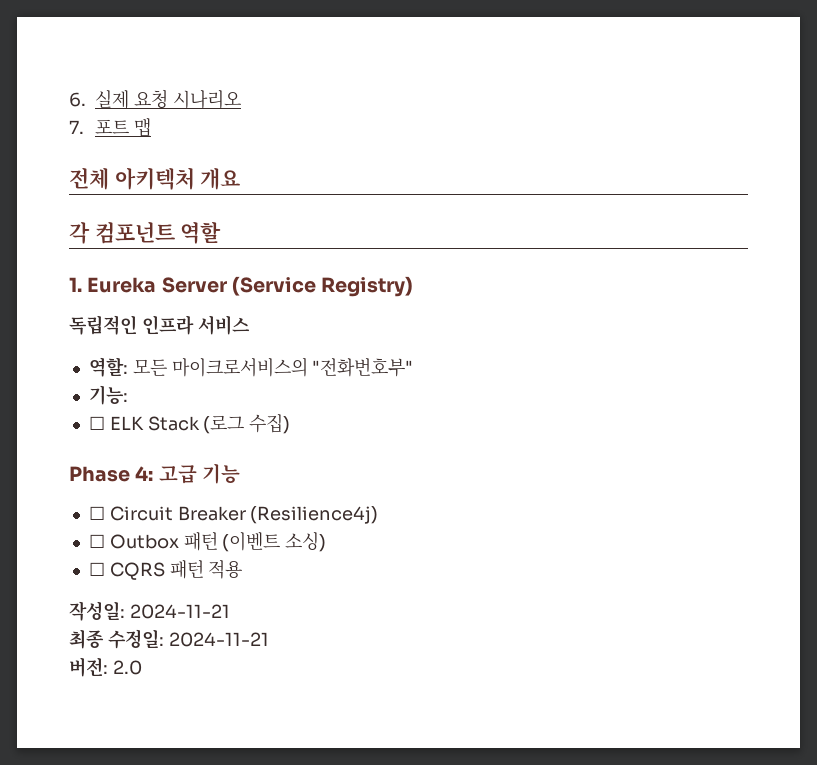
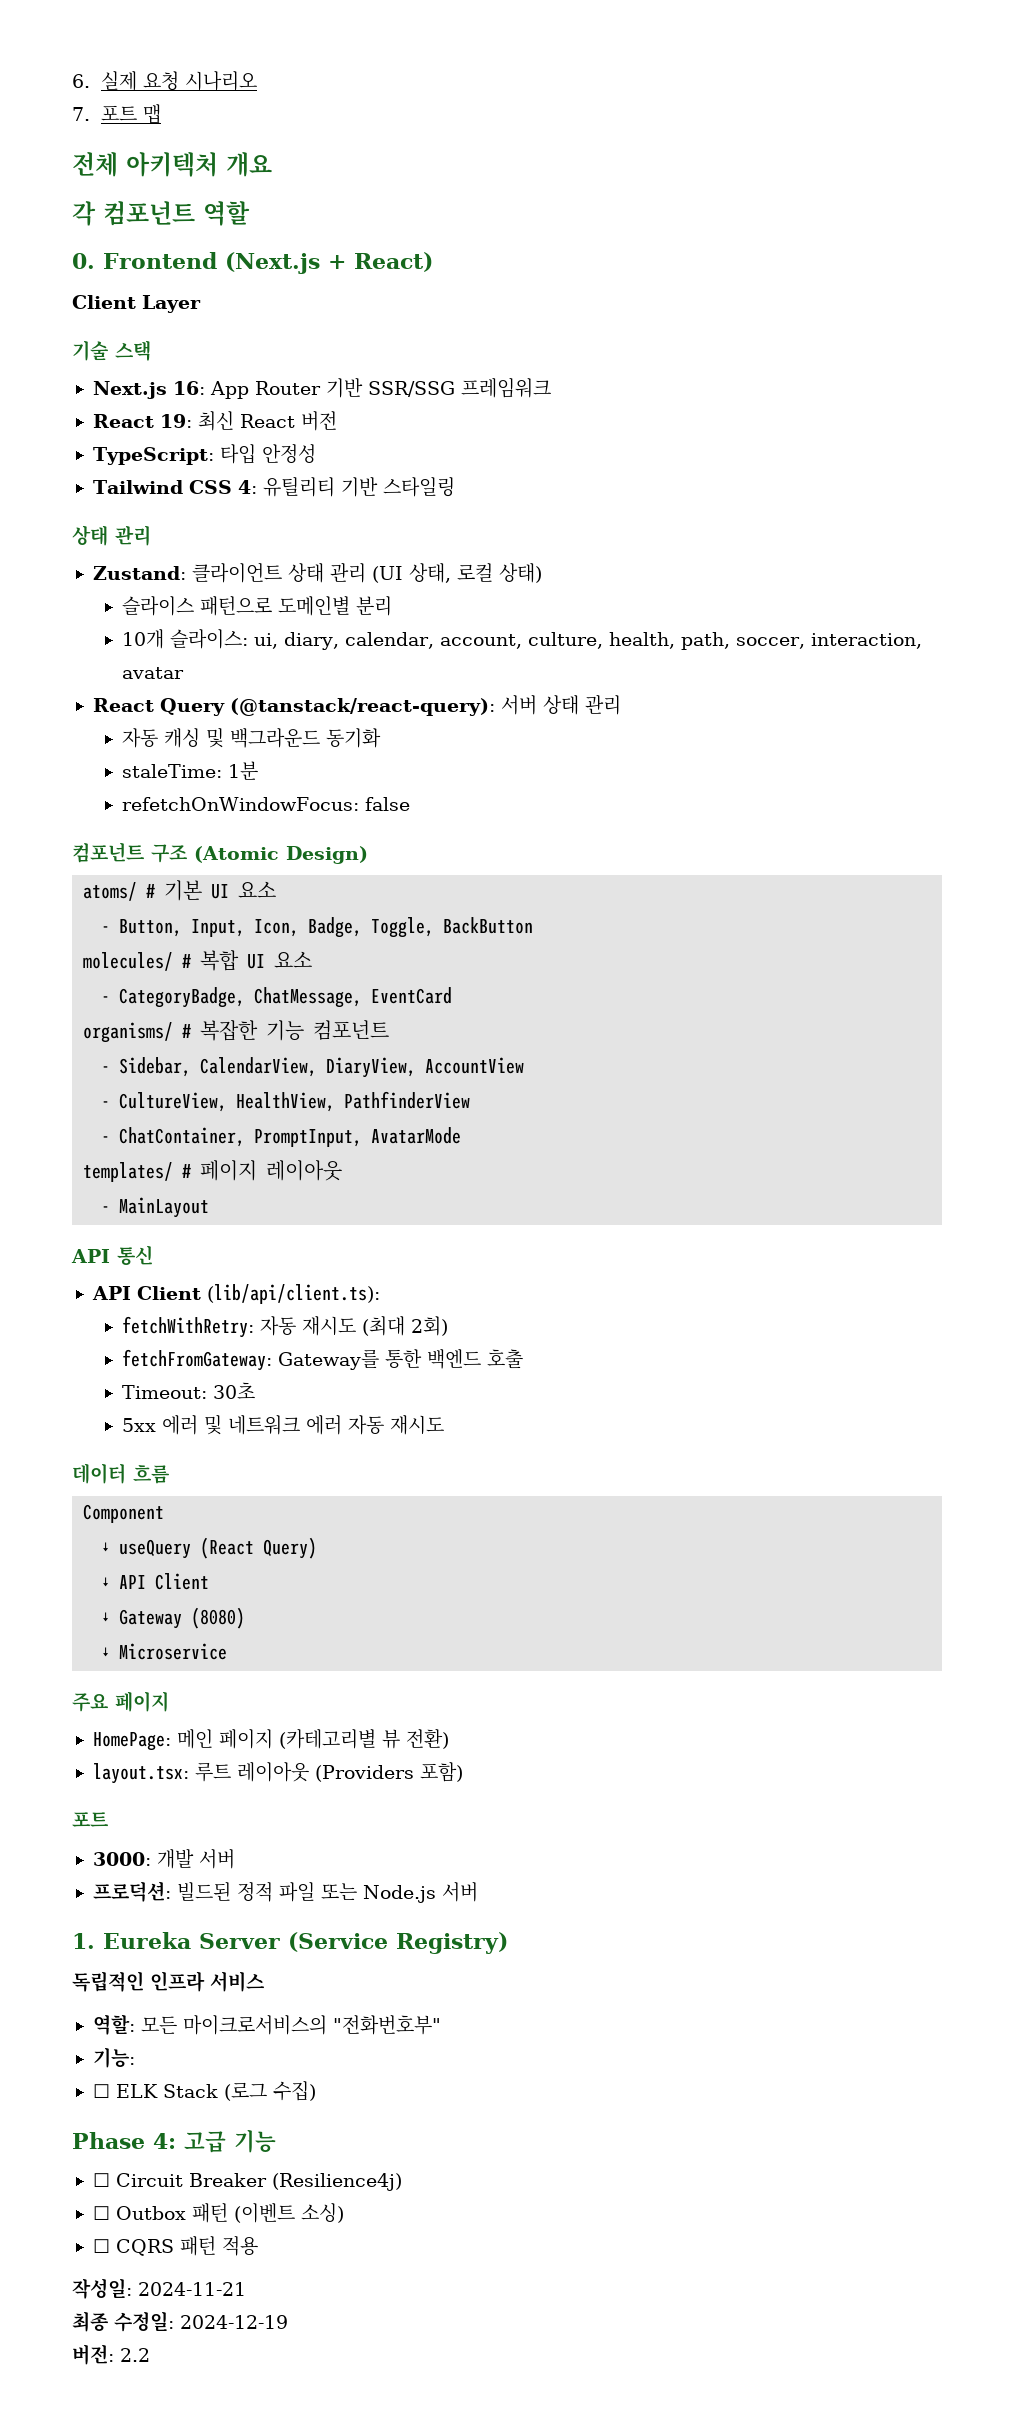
(222, 232) none -> [72,252,433,274] [72,295,201,313] [72,340,151,361] [92,377,551,399] [92,411,337,431] [92,444,316,465] [92,477,455,497] [72,525,151,546] [92,562,542,583] [122,596,393,616] [122,629,923,650] [122,667,185,679] [92,694,621,716] [122,728,382,748] [122,761,259,780] [122,797,411,811] [72,842,368,864] [83,880,277,901] [101,917,534,938] [83,950,313,971] [101,987,453,1008] [83,1020,390,1043] [101,1057,525,1078] [101,1091,471,1112] [101,1127,462,1147] [83,1160,343,1182] [101,1197,210,1218] [71,1245,153,1265] [91,1284,380,1304] [122,1316,449,1338] [122,1349,524,1371] [122,1382,256,1399] [122,1415,445,1435] [72,1463,170,1484] [83,1504,165,1523] [101,1537,318,1559] [101,1573,210,1590] [101,1607,246,1629] [101,1643,228,1660] [72,1691,169,1712] [92,1729,449,1751] [92,1762,463,1784] [72,1812,109,1827] [92,1848,235,1869] [92,1881,478,1903] // 0. Frontend (Next.js + React) // Client Layer // 기술 스택 // Next.js 16: App Router 기반 SSR/SSG 프레임워크 // React 19: 최신 React 버전 // TypeScript: 타입 안정성 // Tailwind CSS 4: 유틸리티 기반 스타일링 // 상태 관리 // Zustand: 클라이언트 상태 관리 (UI 상태, 로컬 상태) // 슬라이스 패턴으로 도메인별 분리 // 10개 슬라이스: ui, diary, calendar, account, culture, health, path, soccer, interaction, avatar // React Query (@tanstack/react-query): 서버 상태 관리 // 자동 캐싱 및 백그라운드 동기화 // staleTime: 1분 // refetchOnWindowFocus: false // 컴포넌트 구조 (Atomic Design) // atoms/ # 기본 UI 요소 // - Button, Input, Icon, Badge, Toggle, BackButton // molecules/ # 복합 UI 요소 // - CategoryBadge, ChatMessage, EventCard // organisms/ # 복잡한 기능 컴포넌트 // - Sidebar, CalendarView, DiaryView, AccountView // - CultureView, HealthView, PathfinderView // - ChatContainer, PromptInput, AvatarMode // templates/ # 페이지 레이아웃 // - MainLayout // API 통신 // API Client (lib/api/client.ts): // fetchWithRetry: 자동 재시도 (최대 2회) // fetchFromGateway: Gateway를 통한 백엔드 호출 // Timeout: 30초 // 5xx 에러 및 네트워크 에러 자동 재시도 // 데이터 흐름 // Component // ↓ useQuery (React Query) // ↓ API Client // ↓ Gateway (8080) // ↓ Microservice // 주요 페이지 // HomePage: 메인 페이지 (카테고리별 뷰 전환) // layout.tsx: 루트 레이아웃 (Providers 포함) // 포트 // 3000: 개발 서버 // 프로덕션: 빌드된 정적 파일 또는 Node.js 서버
[168,632,269,647] 2024-11-21 -> [180,2315,288,2329] 2024-12-19
[112,660,142,675] 2.0 -> [120,2348,150,2362] 2.2

